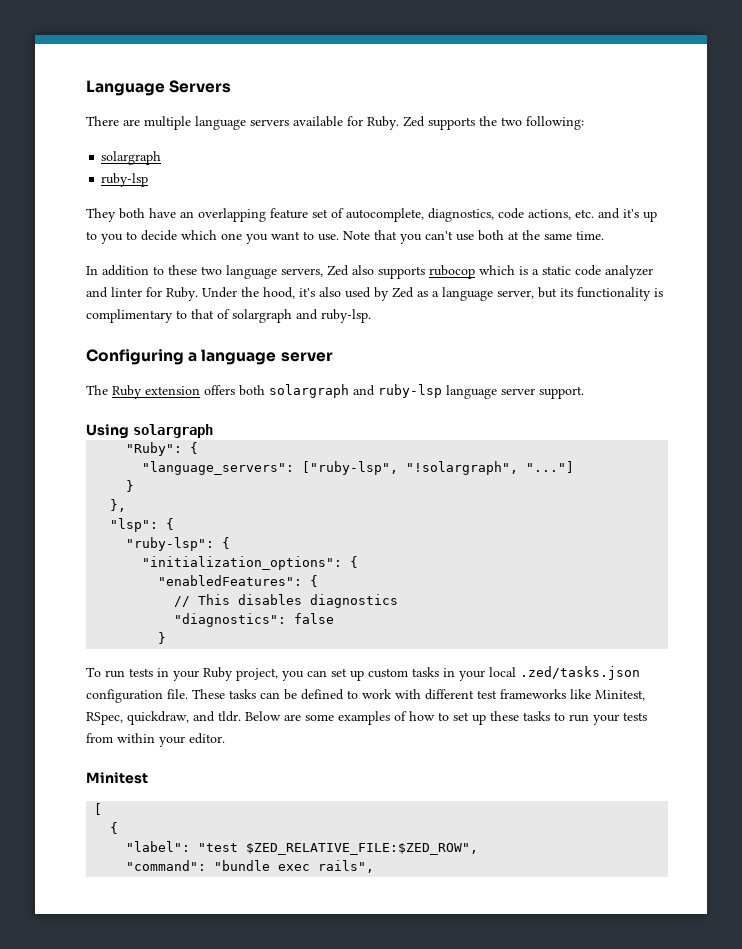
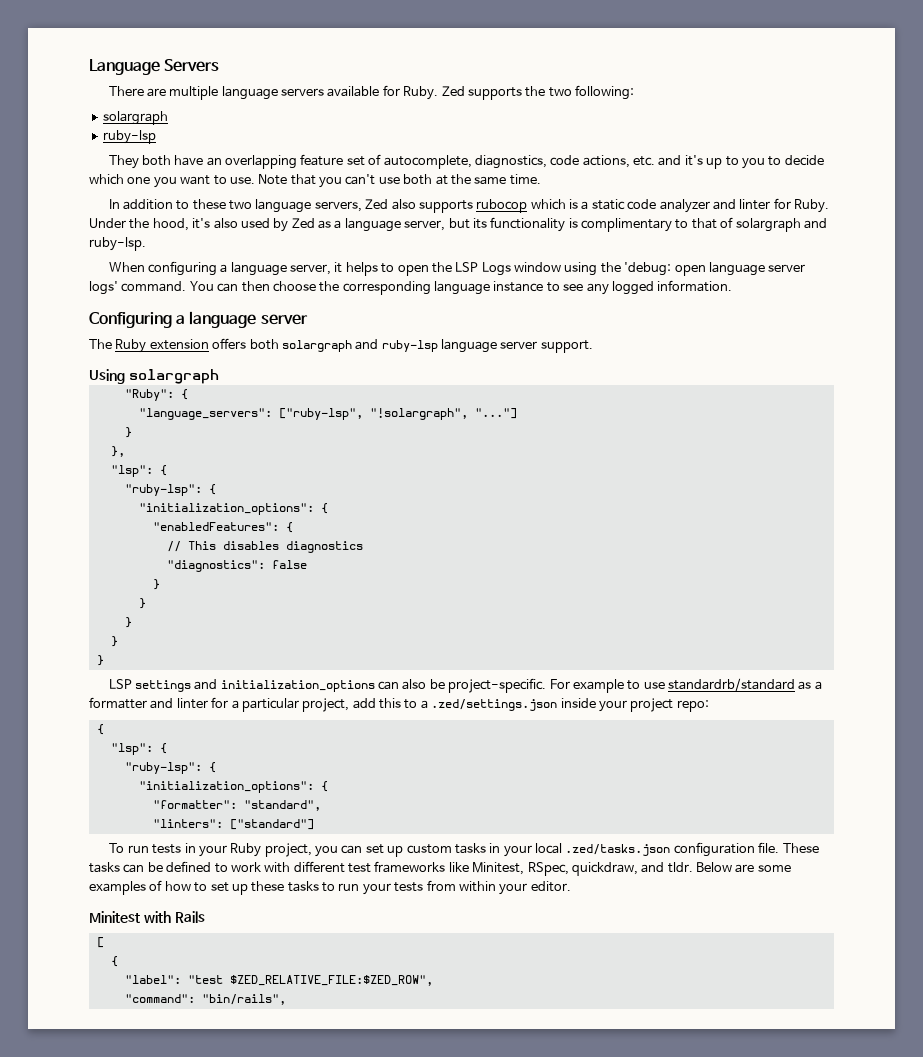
(371, 316) none -> [108,261,806,276] [89,280,733,295] // When configuring a language server, it helps to open the LSP Logs window using the 'debug: open language server logs' command. You can then choose the corresponding language instance to see any logged information.
(167, 638) none -> [138,598,146,609] [124,617,132,628] [110,636,118,647] [96,655,104,666] [108,678,822,693] [89,697,709,712] [96,724,104,735] [110,743,167,755] [124,762,216,774] [138,781,328,793] [152,800,321,811] [152,819,314,830] // } // } // } // } // LSP settings and initialization_options can also be project-specific. For example to use standardrb/standard as a formatter and linter for a particular project, add this to a .zed/settings.json inside your project repo: // { // "lsp": { // "ruby-lsp": { // "initialization_options": { // "formatter": "standard", // "linters": ["standard"]
(148, 778) none -> [143,911,205,923] with Rails
[214,860,375,873] "bundle exec rails", -> [201,994,286,1005] "bin/rails",

